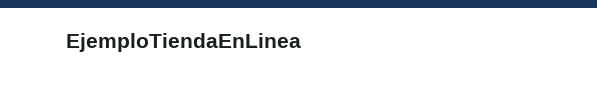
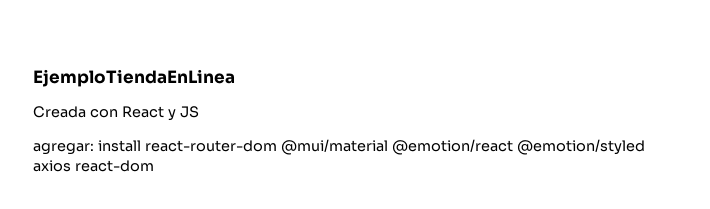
(301, 42) none -> [33,106,199,121] [33,139,645,155] [33,160,154,172] // Creada con React y JS // agregar: install react-router-dom @mui/material @emotion/react @emotion/styled axios react-dom

